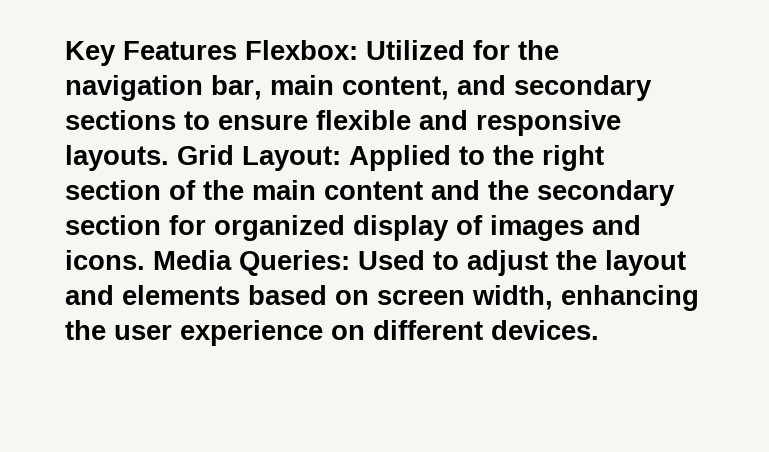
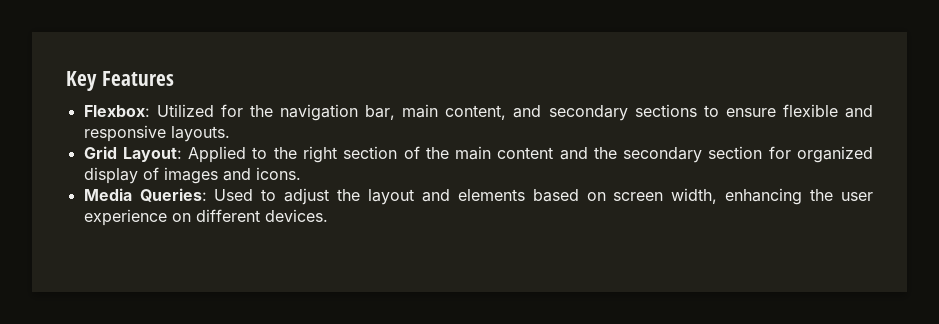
(237, 50) none -> (174, 78) //
(169, 158) none -> (230, 134) //
(145, 260) none -> (301, 173) //

